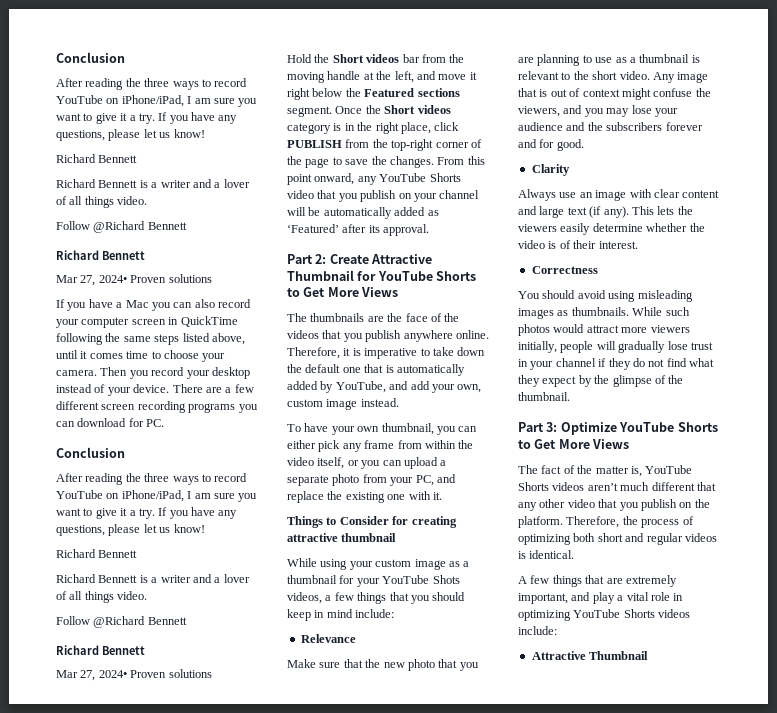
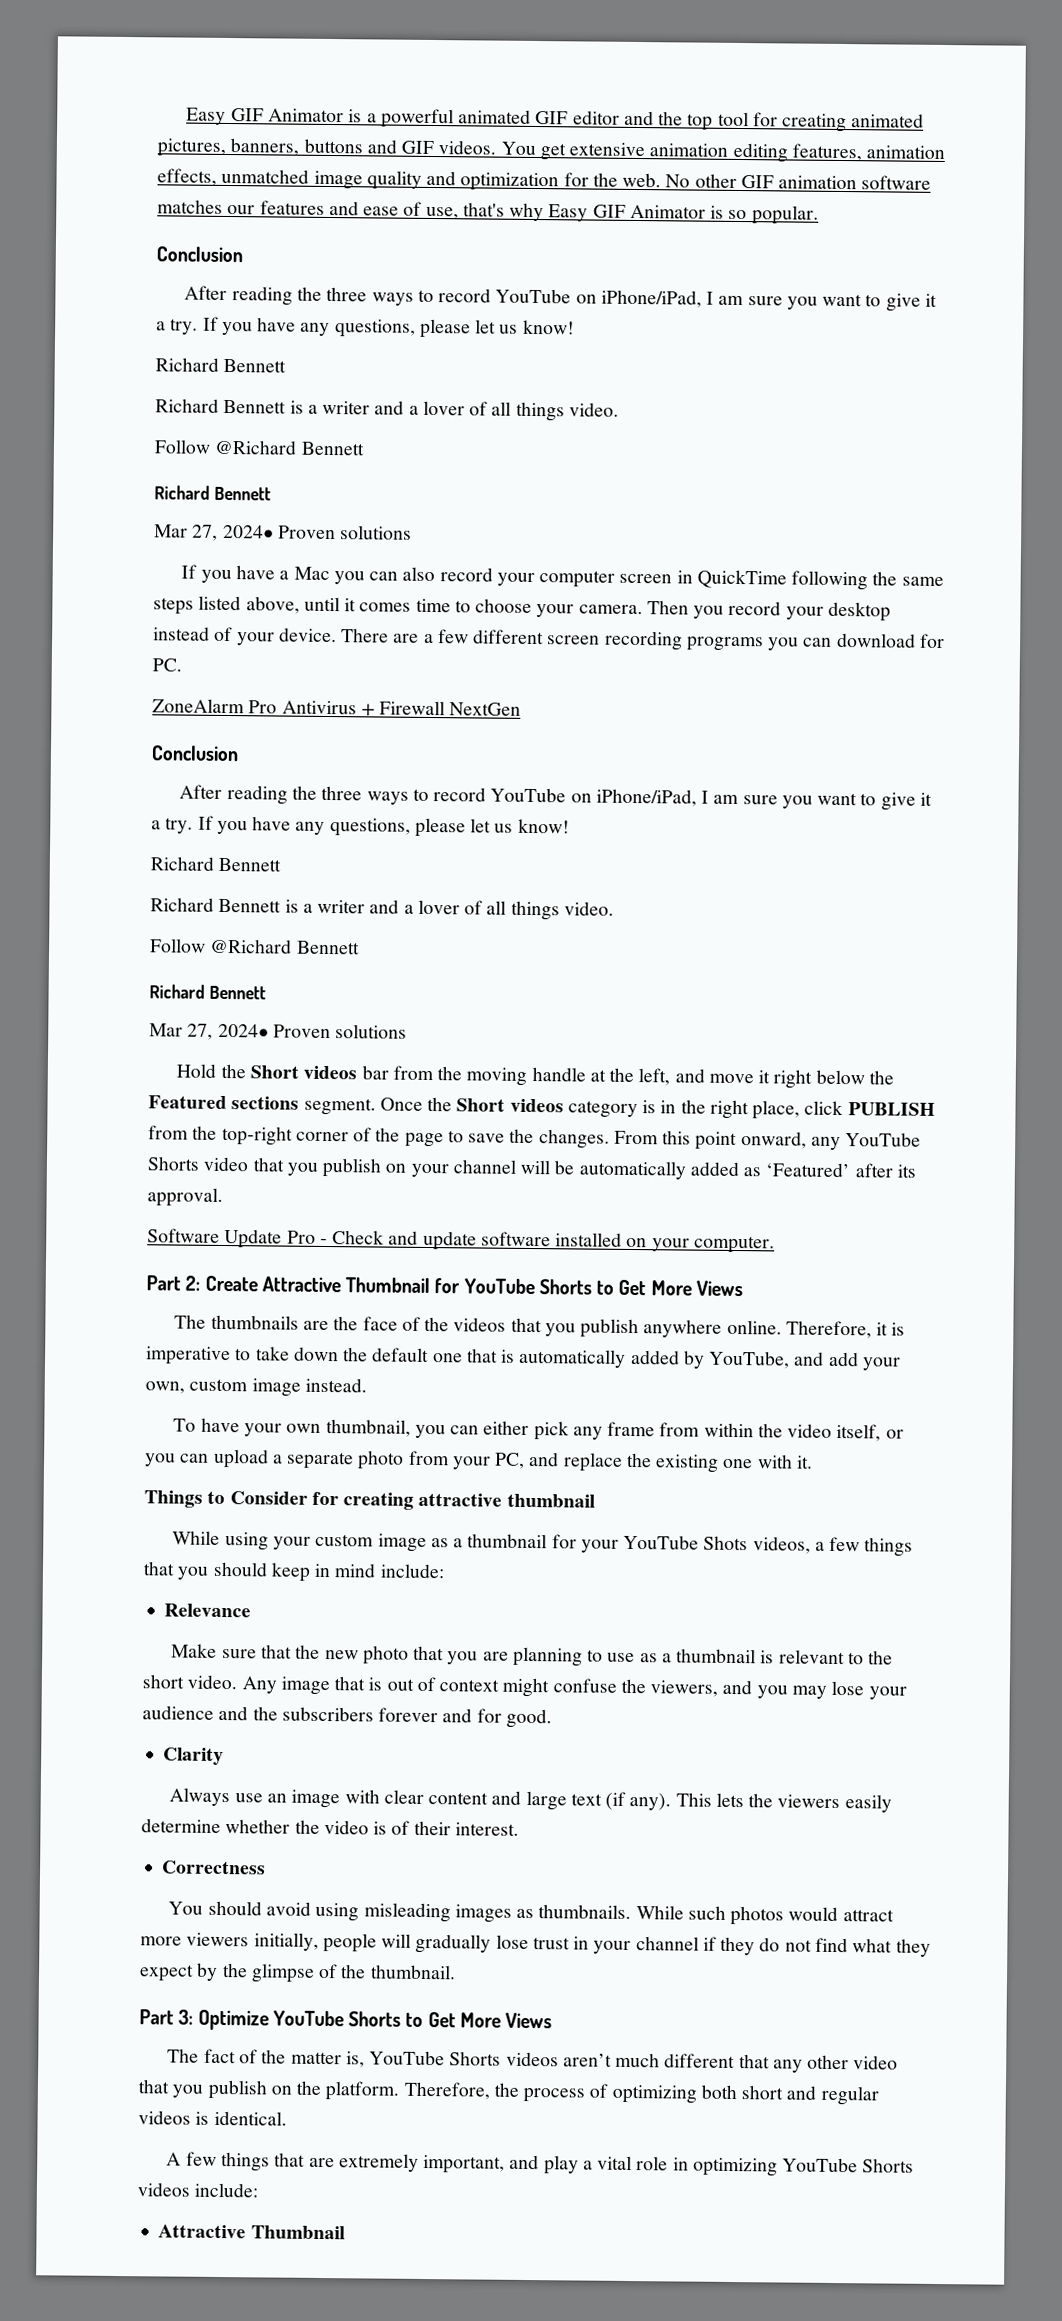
(56, 57) none -> [186,107,925,133] [157,138,946,163] [157,168,932,192] [157,199,819,225] Easy GIF Animator is a powerful animated GIF editor and the top tool for creating animated pictures, banners, buttons and GIF videos. You get extensive animation editing features, animation effects, unmatched image quality and optimization for the web. No other GIF animation software matches our features and ease of use, that's why Easy GIF Animator is so popular. //
(165, 423) none -> [152,698,522,717] // ZoneAlarm Pro Antivirus + Firewall NextGen
(430, 230) none -> [147,1228,775,1254] // Software Update Pro - Check and update software installed on your computer.

